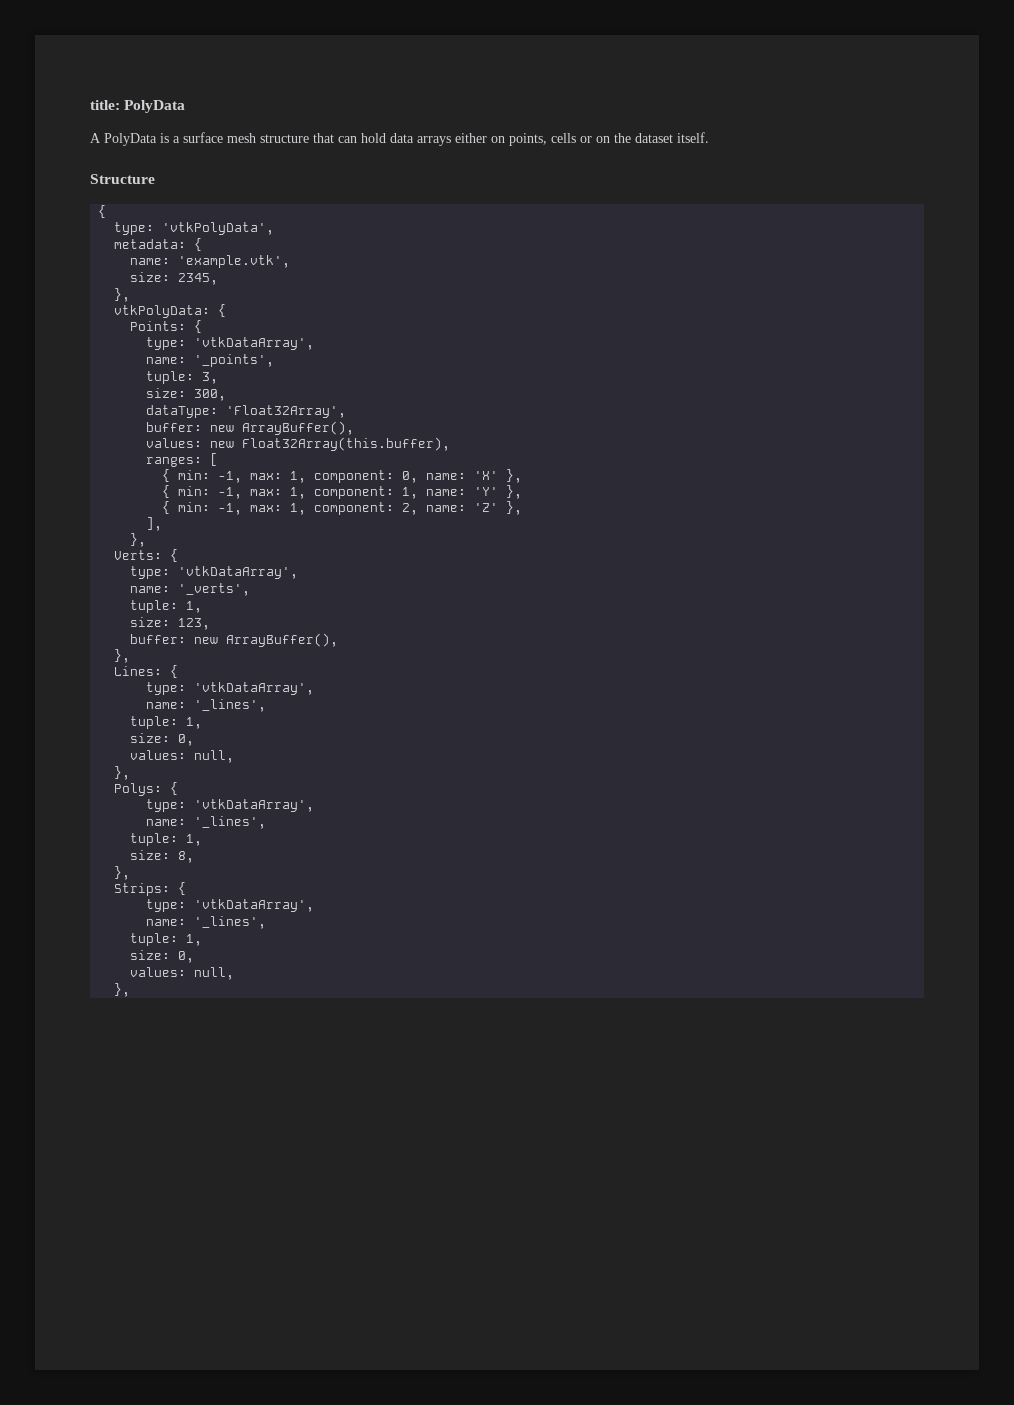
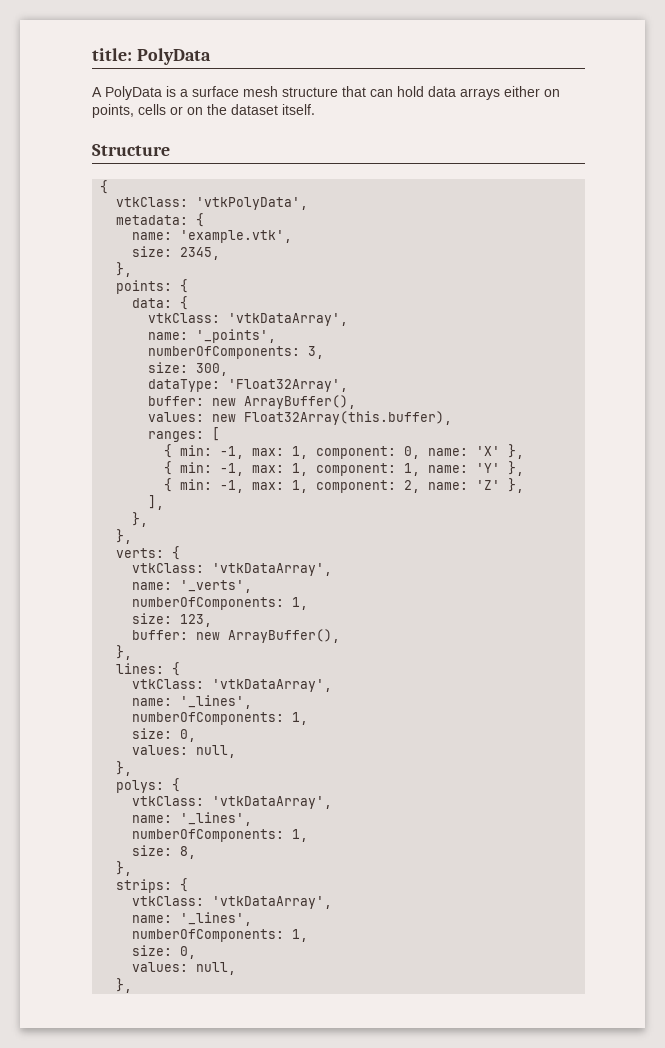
[114,222,155,235] type: -> [116,197,189,207] vtkClass:
[114,304,227,318] [130,320,203,333] [146,337,187,350] vtkPolyData: { // Points: { // type: -> [116,279,189,294] [132,296,189,310] [148,313,221,323] points: { // data: { // vtkClass:
[146,371,195,384] tuple: -> [148,346,301,359] numberOfComponents:
[114,549,179,562] [130,566,171,579] Verts: { // type: -> [116,529,133,544] [116,546,181,560] [132,563,205,573] }, // verts: { // vtkClass:
[130,600,179,613] tuple: -> [132,597,285,610] numberOfComponents:
[114,665,179,678] [146,682,315,695] [146,699,267,712] [130,716,179,729] Lines: { // type: 'vtkDataArray', // name: '_lines', // tuple: -> [116,662,181,676] [132,679,333,692] [132,695,253,709] [132,712,285,725] lines: { // vtkClass: 'vtkDataArray', // name: '_lines', // numberOfComponents:
[114,782,179,796] [146,799,315,812] [146,816,267,829] [130,833,179,846] Polys: { // type: 'vtkDataArray', // name: '_lines', // tuple: -> [116,778,181,793] [132,796,333,809] [132,812,253,826] [132,829,285,842] polys: { // vtkClass: 'vtkDataArray', // name: '_lines', // numberOfComponents:
[114,882,187,896] [146,899,315,912] [146,916,267,929] [130,933,179,946] Strips: { // type: 'vtkDataArray', // name: '_lines', // tuple: -> [116,878,189,893] [132,896,333,909] [132,912,253,926] [132,929,285,942] strips: { // vtkClass: 'vtkDataArray', // name: '_lines', // numberOfComponents:

